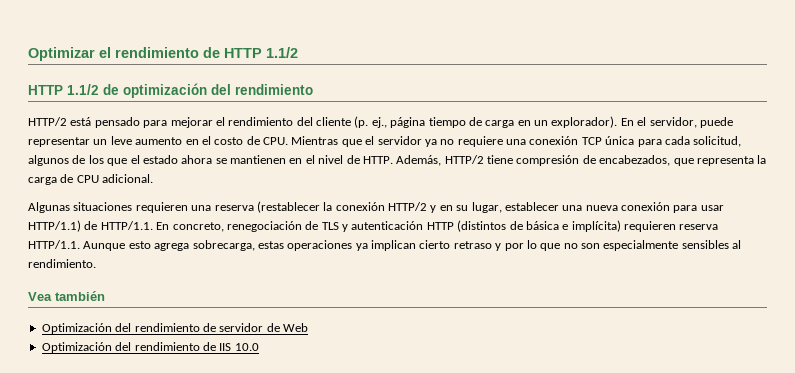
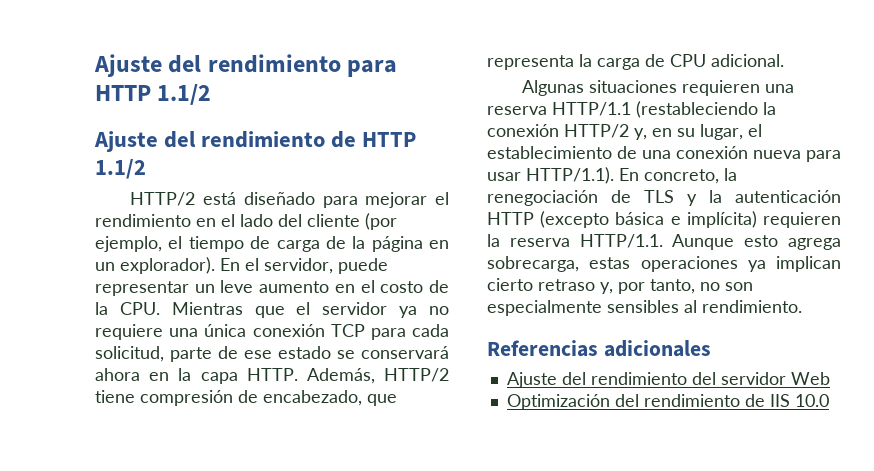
[28,47,298,61] [28,83,313,98] Optimizar el rendimiento de HTTP 1.1/2 // HTTP 1.1/2 de optimización del rendimiento -> [94,54,398,77] [95,84,212,105] [94,131,417,152] [95,159,146,179] Ajuste del rendimiento para HTTP 1.1/2 // Ajuste del rendimiento de HTTP 1.1/2
[94,117,140,128] pensado -> [243,192,315,205] diseñado
[296,116,515,128] del cliente (p. ej., página tiempo de carga -> [196,213,397,230] [95,236,423,252] en el lado del cliente (por ejemplo, el tiempo de carga de la página
(260, 140) none -> [95,302,108,315] la
(526, 142) none -> [204,324,247,337] única
[605,136,635,145] única -> (365, 330) none
[28,155,360,166] algunos de los que el estado ahora se mantienen en el nivel de -> [170,346,449,362] [95,368,238,384] parte de ese estado se conservará ahora en la capa
[599,155,671,166] encabezados, -> [263,390,362,406] encabezado,
[256,201,320,213] (restablecer -> [552,101,758,118] HTTP/1.1 (restableciendo
[430,205,437,213] y -> [634,128,647,140] y,
[504,202,724,213] [28,220,153,232] establecer una nueva conexión para usar HTTP/1.1) de HTTP/1.1. -> [748,124,762,137] [487,146,841,162] [487,167,614,184] el establecimiento de una conexión nueva para usar HTTP/1.1).
(224, 227) none -> [724,168,737,181] la
(348, 228) none -> [709,190,722,203] la
[457,220,523,232] (distintos de -> [540,211,610,228] (excepto
(676, 226) none -> [487,234,500,247] la
[495,240,561,251] y por lo que -> [600,279,695,294] y, por tanto,
[28,291,105,301] [41,323,280,334] Vea también // Optimización del rendimiento de servidor de -> [487,340,711,357] [506,372,786,388] Referencias adicionales // Ajuste del rendimiento del servidor

